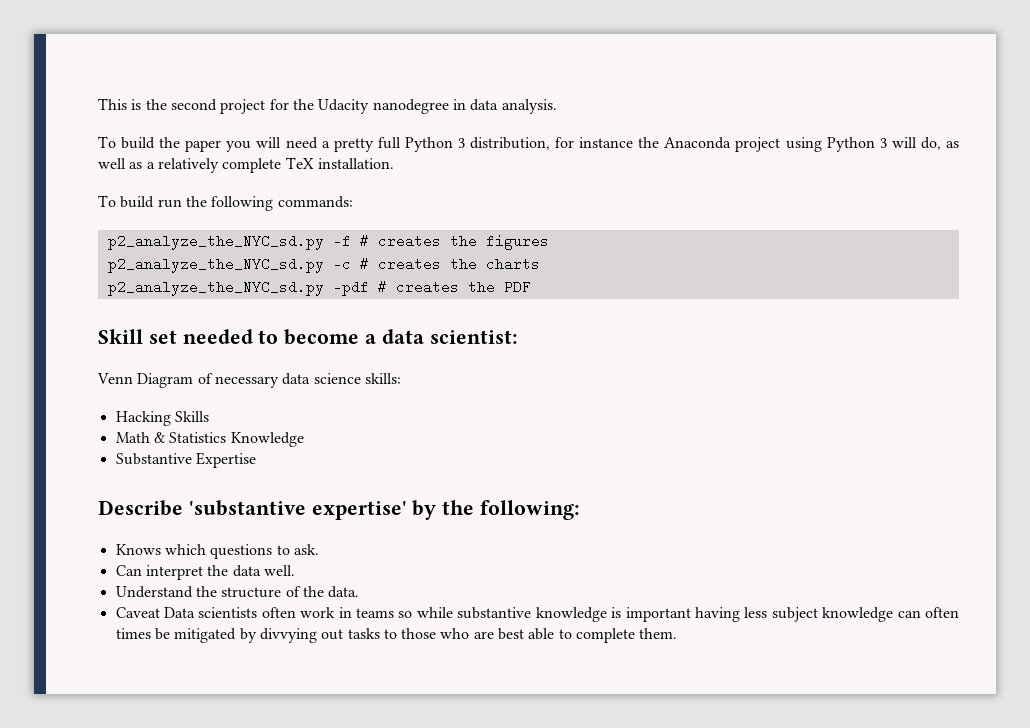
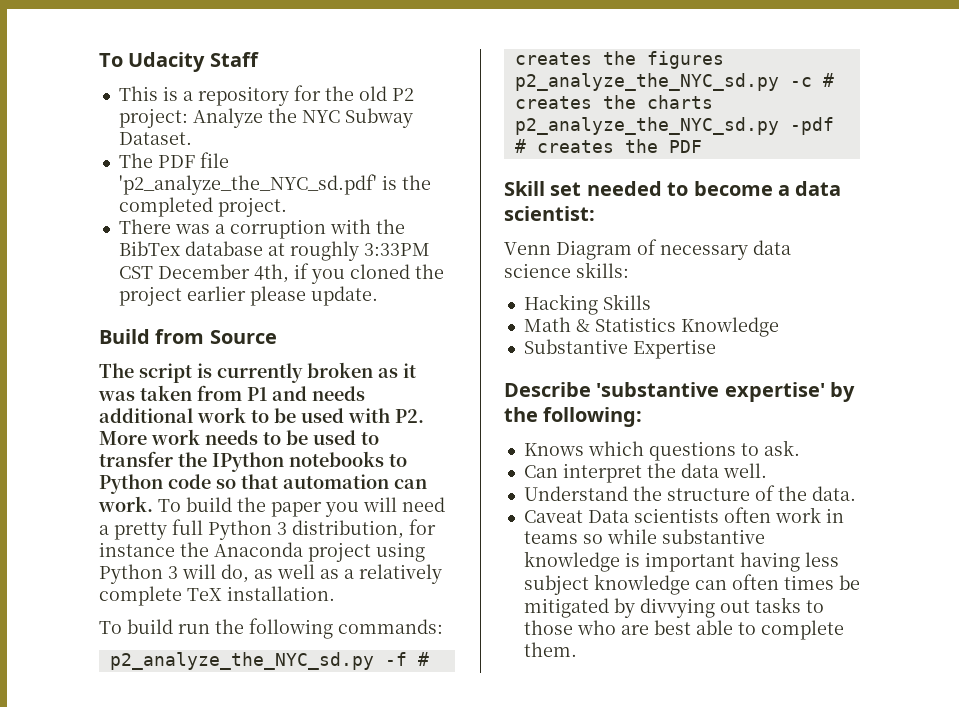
[98,98,557,114] This is the second project for the Udacity nanodegree in data analysis. // -> [99,52,259,72] [118,85,414,106] [118,108,413,128] [118,132,192,145] [118,152,229,168] [118,174,431,195] [118,197,287,217] [118,219,405,239] [118,241,430,261] [118,263,444,284] [118,286,378,306] [99,329,277,344] [99,362,416,383] [98,385,365,401] [99,407,424,423] [99,429,379,445] [99,451,407,472] [99,474,427,494] [98,496,153,512] To Udacity Staff // This is a repository for the old P2 project: Analyze the NYC Subway Dataset. // The PDF file 'p2_analyze_the_NYC_sd.pdf' is the completed project. // There was a corruption with the BibTex database at roughly 3:33PM CST December 4th, if you cloned the project earlier please update. // Build from Source // The script is currently broken as it was taken from P1 and needs additional work to be used with P2. More work needs to be used to transfer the IPython notebooks to Python code so that automation can work.

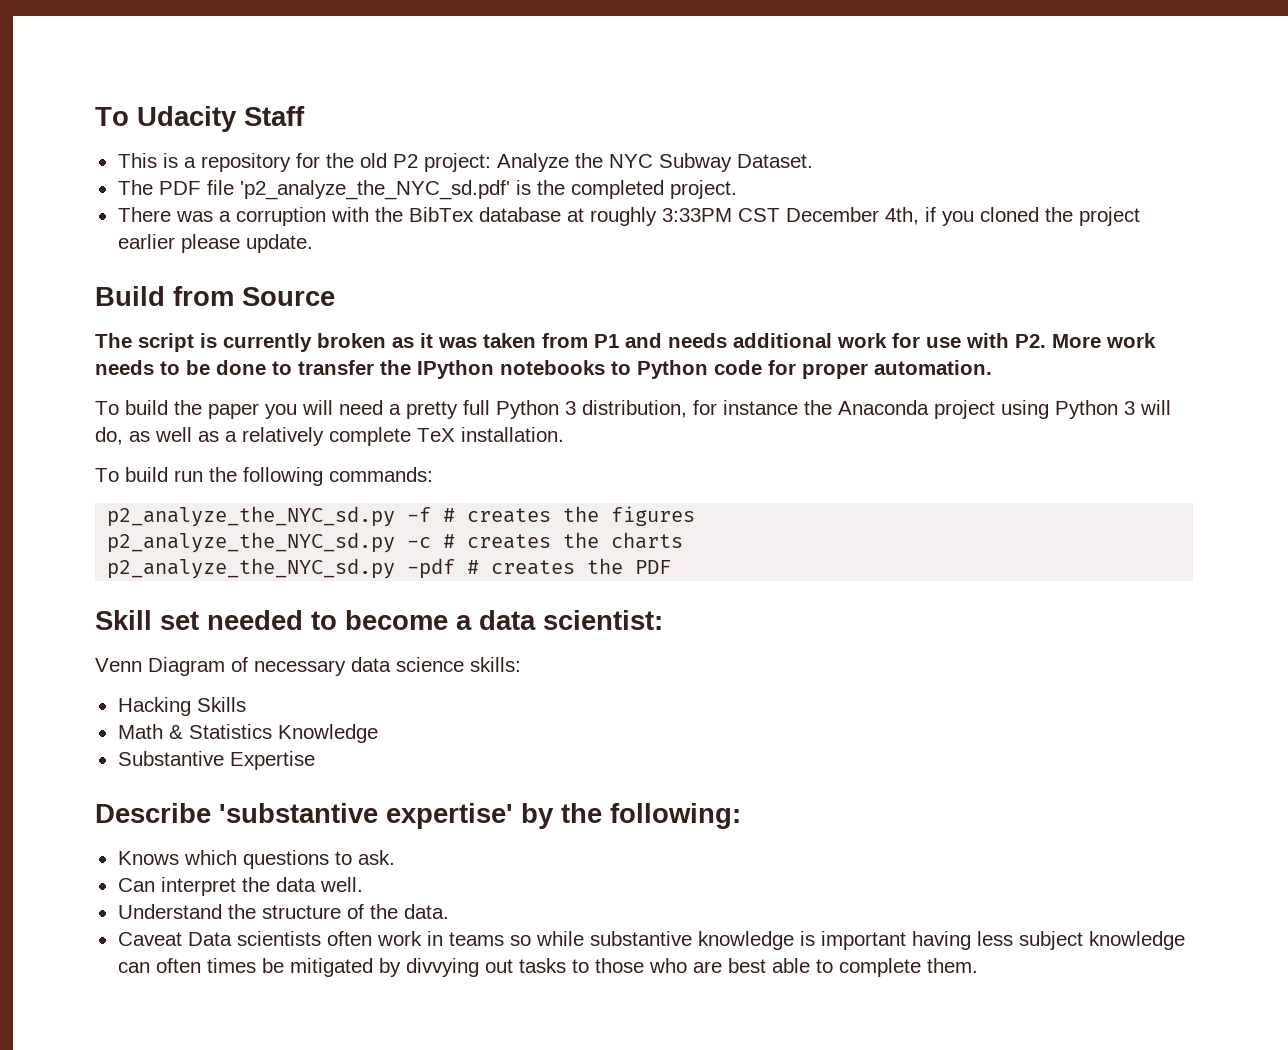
[251,408,344,423] to be used -> [892,333,961,348] for use
[313,430,356,445] used -> [216,360,266,375] done
[216,474,427,489] [98,496,153,512] so that automation can work. -> [768,360,992,379] for proper automation. //

